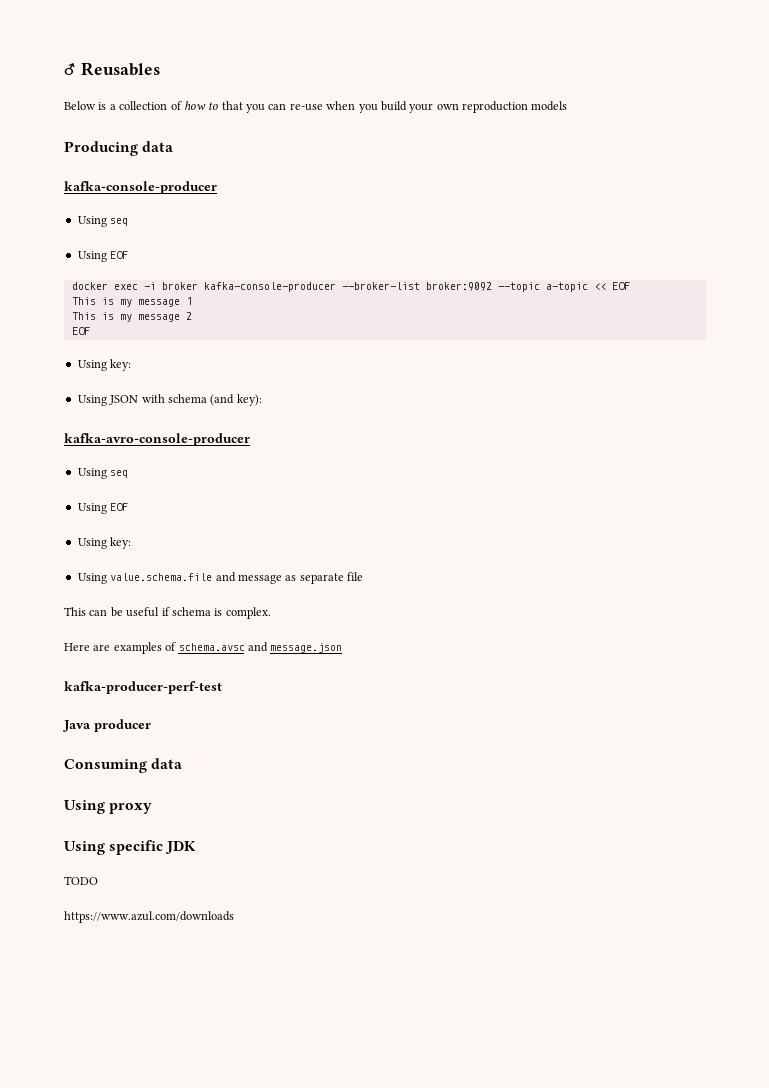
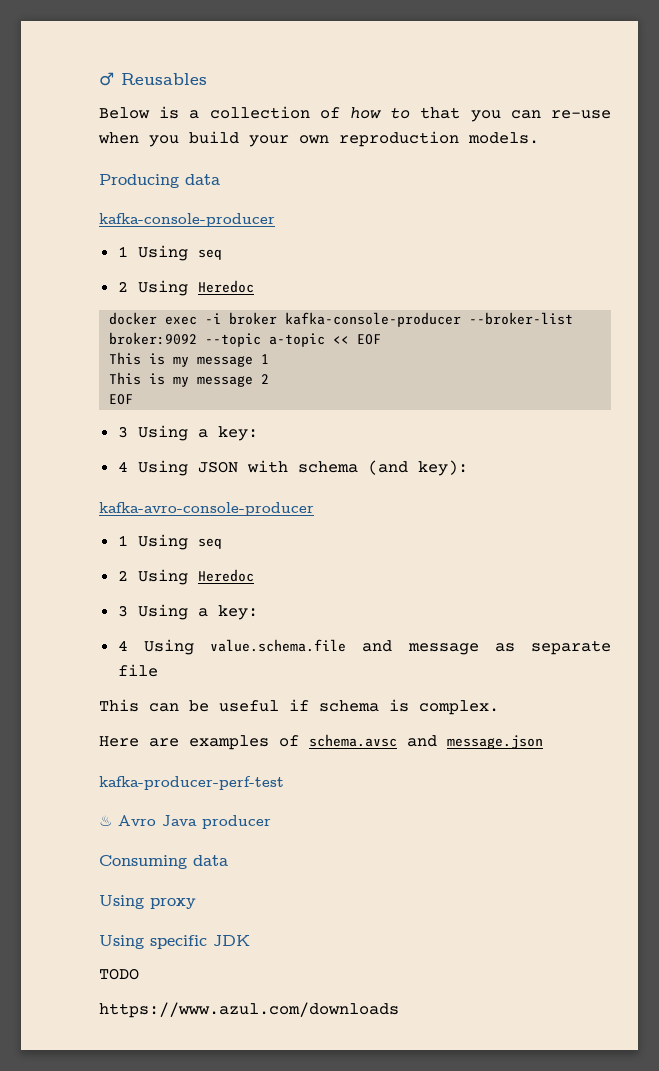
[531,101,568,111] models -> [468,132,539,144] models.
[77,216,129,227] [77,251,129,262] Using seq // Using EOF -> [117,245,222,261] [117,280,254,296] 1 Using seq // 2 Using Heredoc
[77,359,132,371] Using key: // -> [117,425,258,441] [117,461,128,472] 3 Using a key: // 4
[77,468,129,479] [77,503,129,514] [77,537,132,549] Using seq // Using EOF // Using key: // -> [117,534,222,550] [117,569,254,585] [117,604,258,620] [117,640,128,651] 1 Using seq // 2 Using Heredoc // 3 Using a key: // 4
(222, 687) none -> [99,815,156,827] ♨ Avro

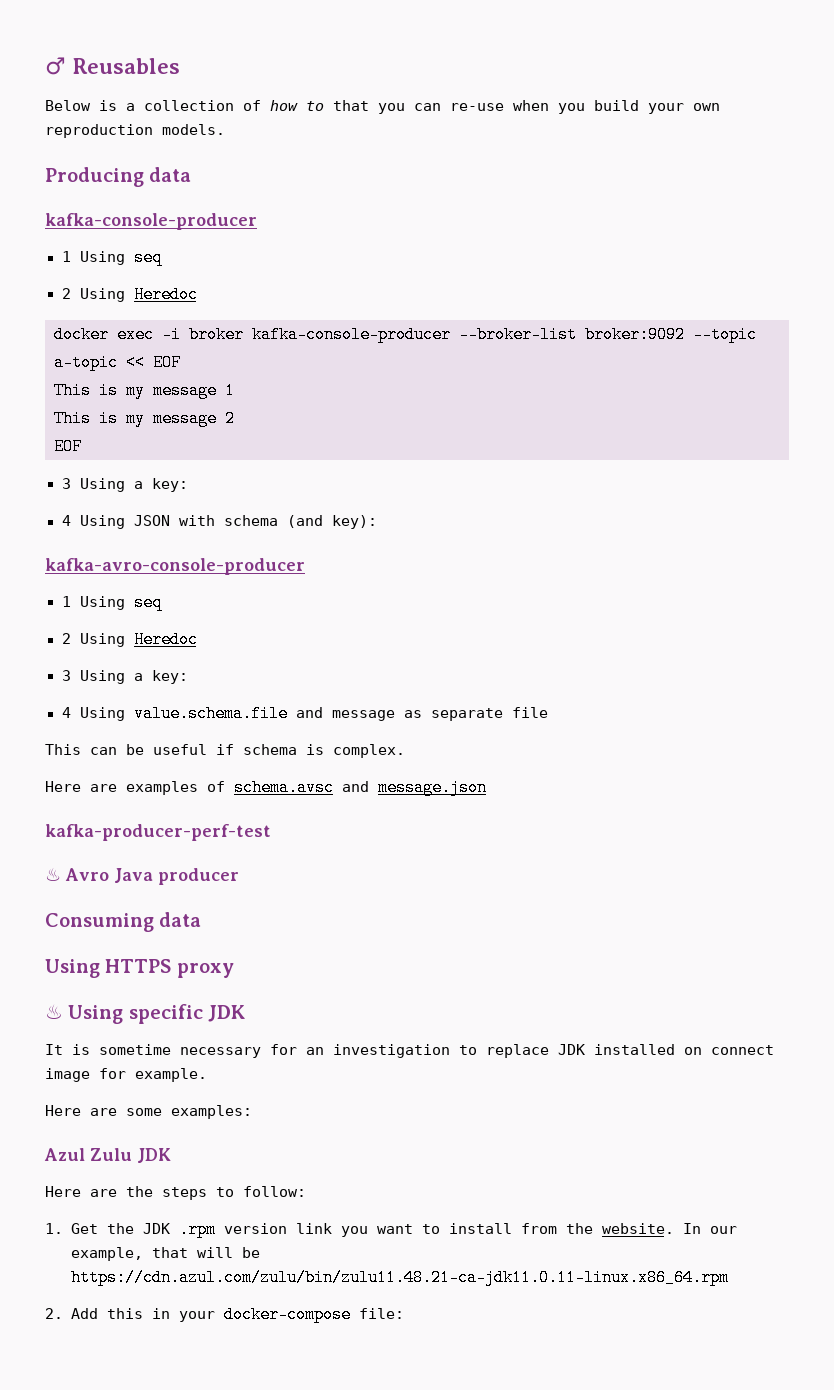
(144, 902) none -> [105,959,172,973] HTTPS
(196, 903) none -> [45,1004,63,1020] ♨
[99,968,139,980] [99,1002,399,1018] TODO // https://www.azul.com/downloads -> [45,1044,774,1058] [45,1068,207,1082] [45,1105,252,1119] [44,1148,171,1163] [45,1186,306,1200] [45,1221,737,1238] [70,1247,260,1261] [70,1269,729,1286] [45,1306,404,1323] It is sometime necessary for an investigation to replace JDK installed on connect image for example. // Here are some examples: // Azul Zulu JDK // Here are the steps to follow: // 1. Get the JDK .rpm version link you want to install from the website. In our example, that will be https://cdn.azul.com/zulu/bin/zulu11.48.21-ca-jdk11.0.11-linux.x86_64.rpm // 2. Add this in your docker-compose file:

